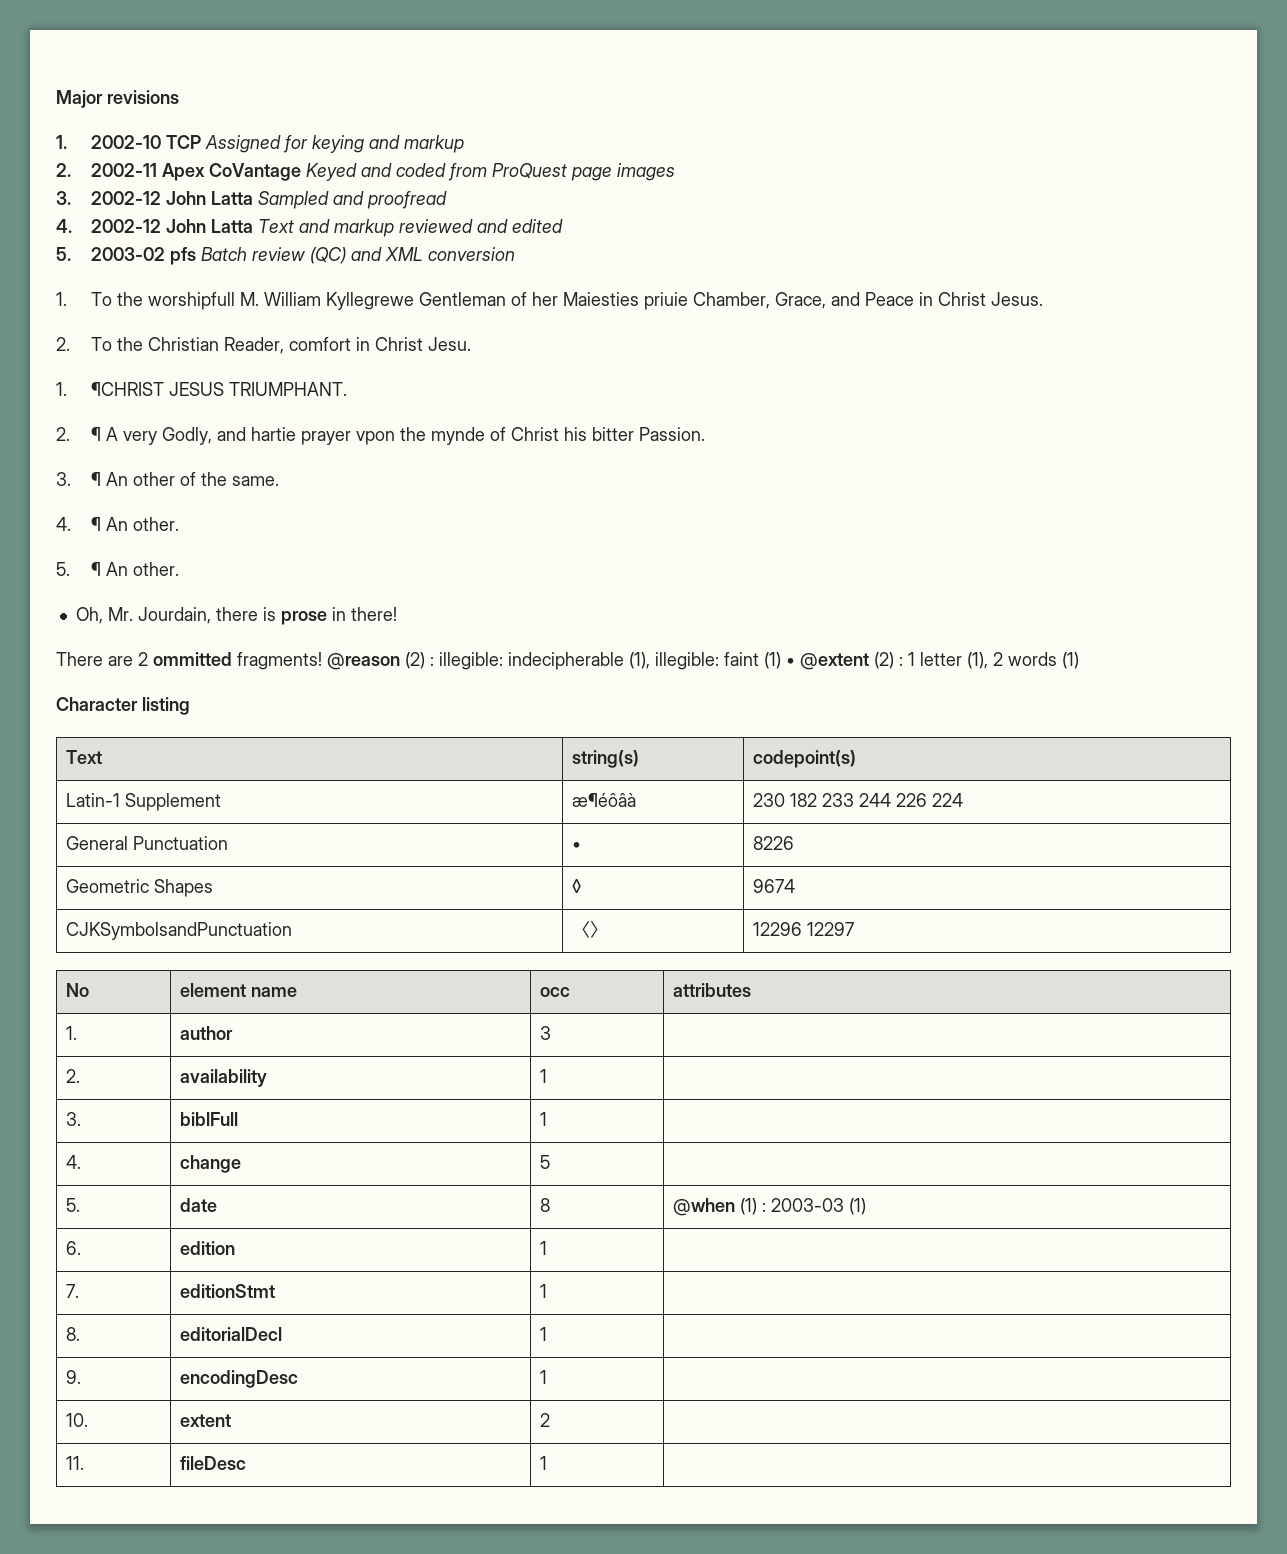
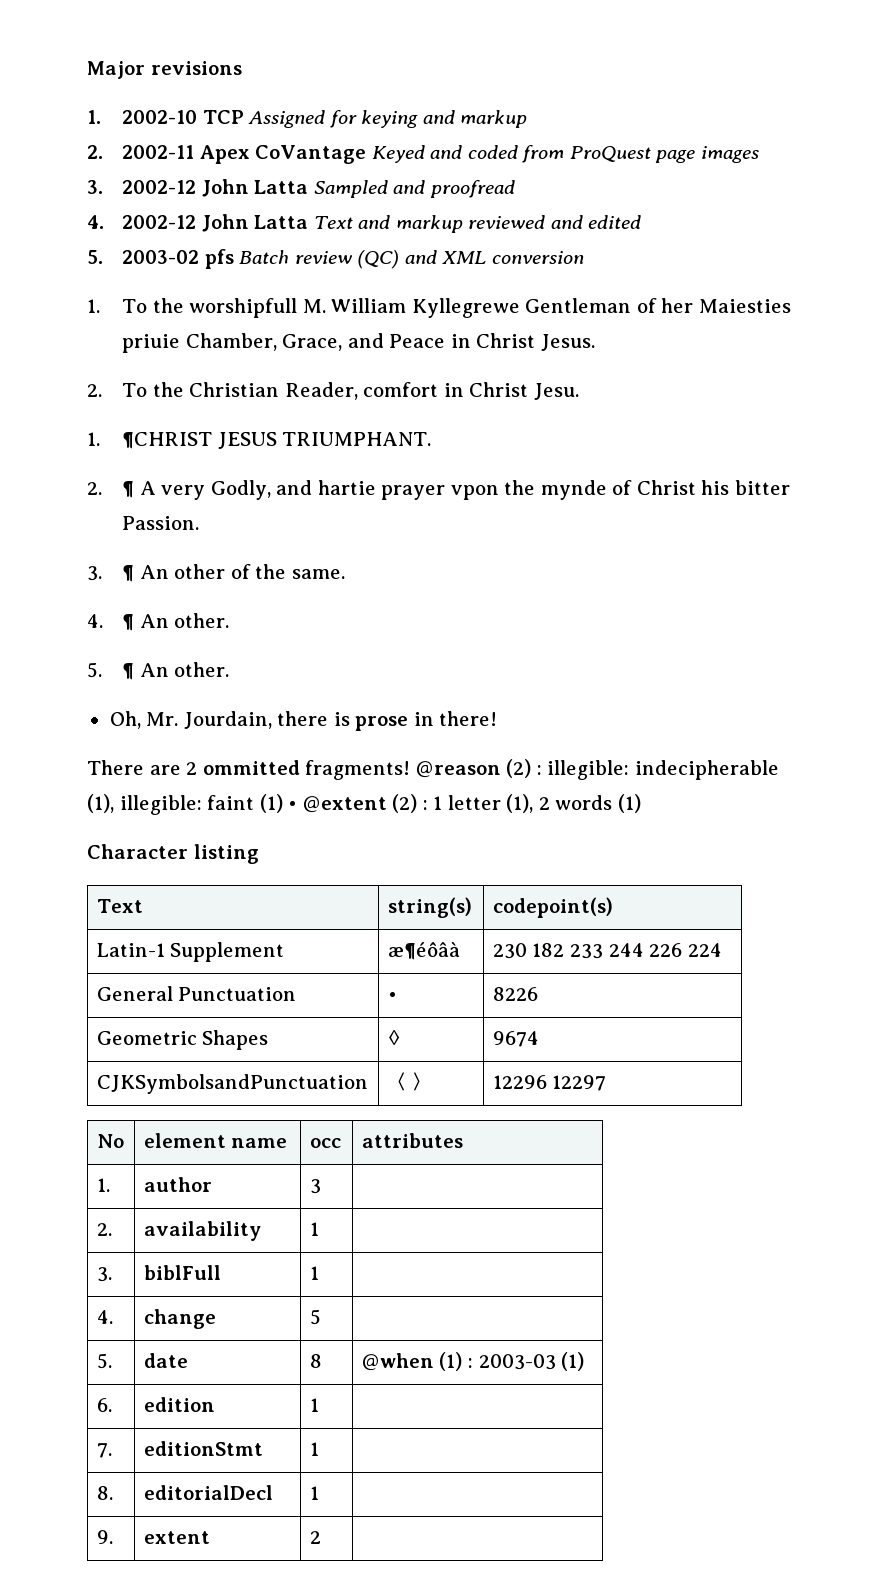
[180,1370,299,1388] [540,1370,548,1384] [66,1413,89,1427] | encodingDesc | 1 | // 10. -> (113, 1537) none
[66,1456,85,1470] [180,1456,247,1470] [540,1456,548,1470] // 11. | fileDesc | 1 | -> (321, 1537) none

